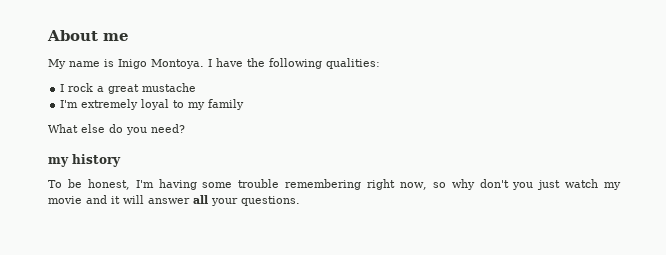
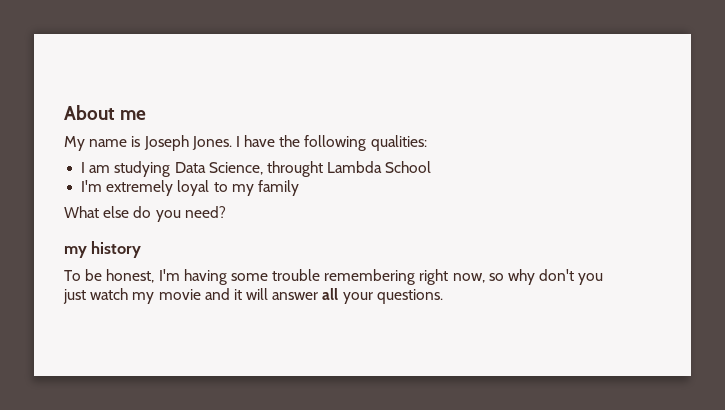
[118,59,204,69] Inigo Montoya. -> [143,135,232,151] Joseph Jones.
[68,83,197,94] rock a great mustache -> [89,161,432,177] am studying Data Science, throught Lambda School

